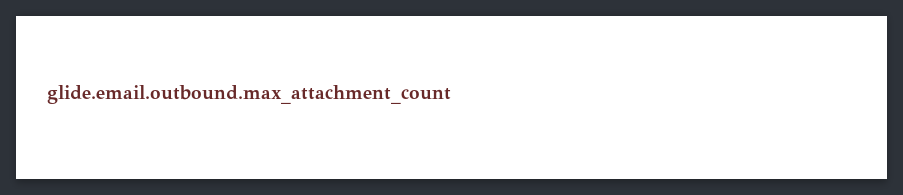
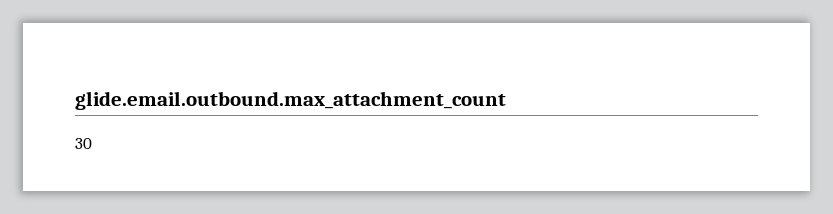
(451, 94) none -> [75,138,92,149] // 30

